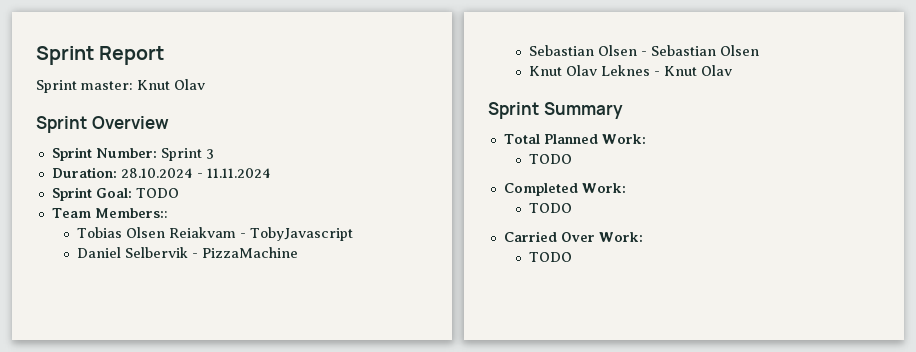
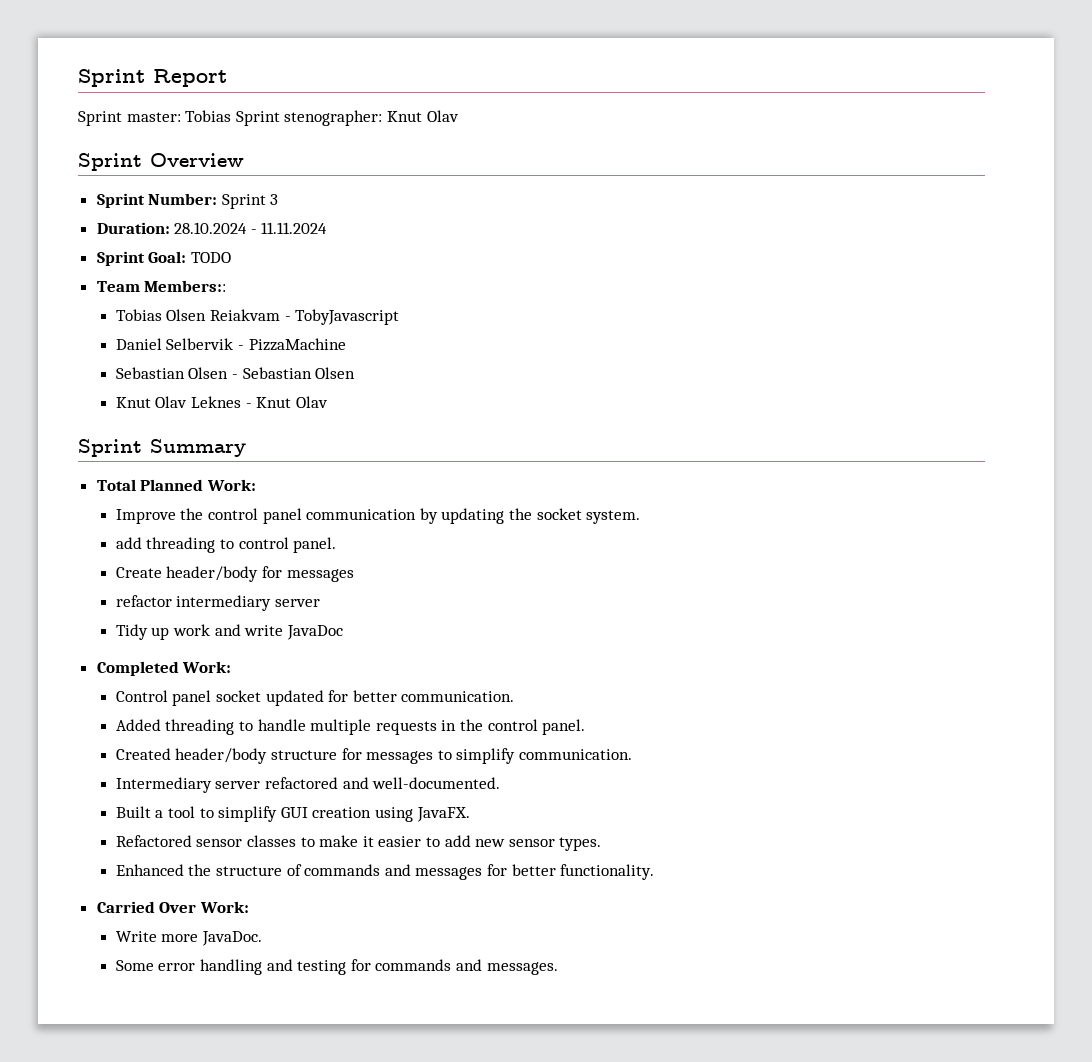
(133, 85) none -> [185,110,383,126] Tobias Sprint stenographer:
[528,154,572,164] [503,183,626,196] [528,203,572,213] [503,231,643,242] [528,252,572,262] TODO // Completed Work: // TODO // Carried Over Work: // TODO -> [115,508,641,524] [115,537,337,553] [115,566,354,582] [115,595,321,611] [115,624,343,640] [96,661,232,676] [115,690,515,706] [115,719,586,735] [115,748,632,764] [115,777,501,793] [115,806,470,822] [115,835,602,851] [115,864,655,880] [96,901,249,913] [115,931,263,946] [115,959,558,975] Improve the control panel communication by updating the socket system. // add threading to control panel. // Create header/body for messages // refactor intermediary server // Tidy up work and write JavaDoc // Completed Work: // Control panel socket updated for better communication. // Added threading to handle multiple requests in the control panel. // Created header/body structure for messages to simplify communication. // Intermediary server refactored and well-documented. // Built a tool to simplify GUI creation using JavaFX. // Refactored sensor classes to make it easier to add new sensor types. // Enhanced the structure of commands and messages for better functionality. // Carried Over Work: // Write more JavaDoc. // Some error handling and testing for commands and messages.

